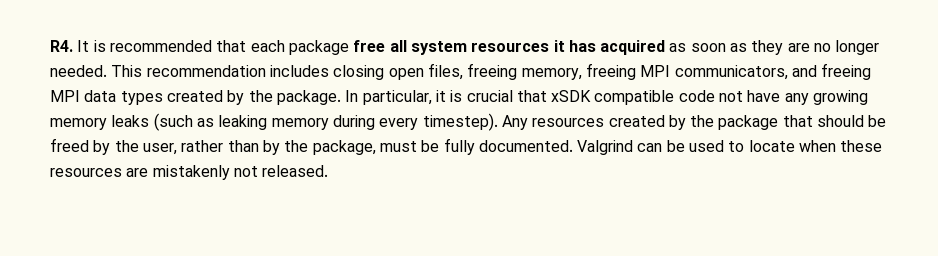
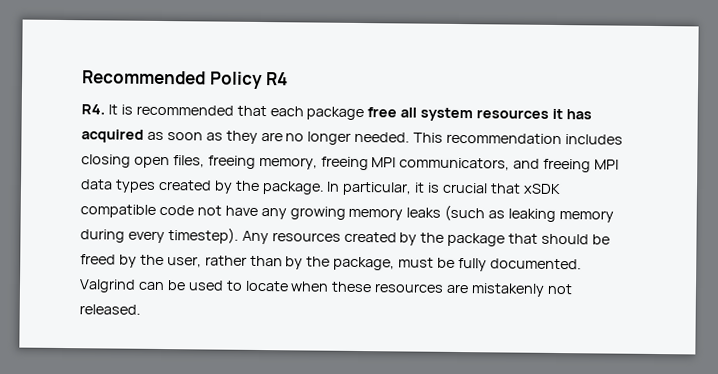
(50, 46) none -> [82,70,289,90] Recommended Policy R4 //

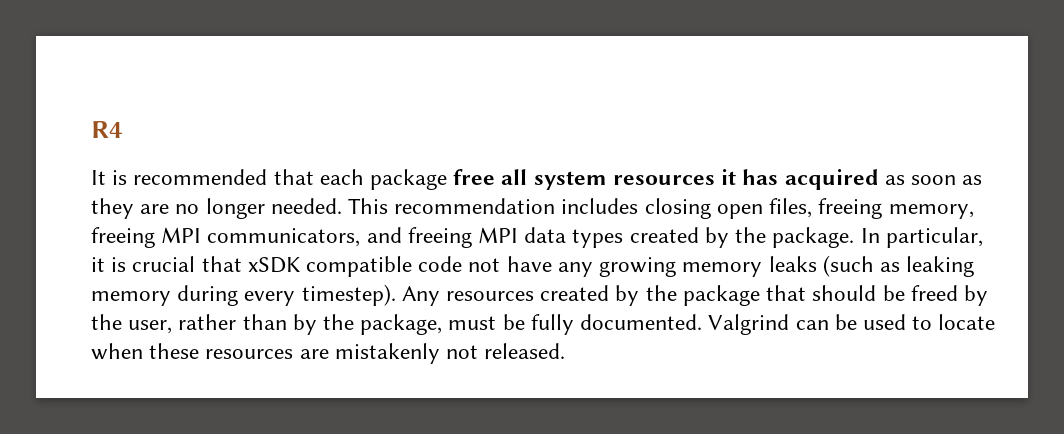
[82,70,263,90] Recommended Policy -> (91, 129) none
[81,104,105,115] R4. -> (123, 129) none

